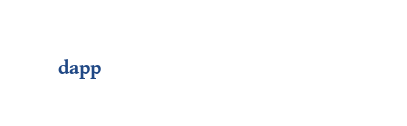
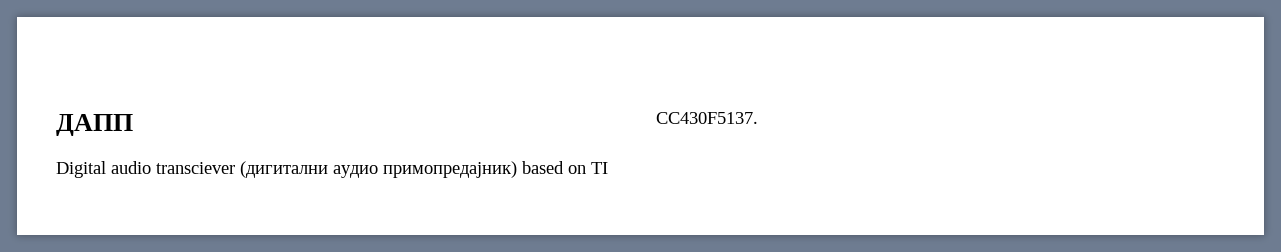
[58,59,101,79] dapp -> [56,114,133,136] [56,161,608,178] [656,112,758,124] ДАПП // Digital audio transciever (дигитални аудио примопредајник) based on TI CC430F5137.

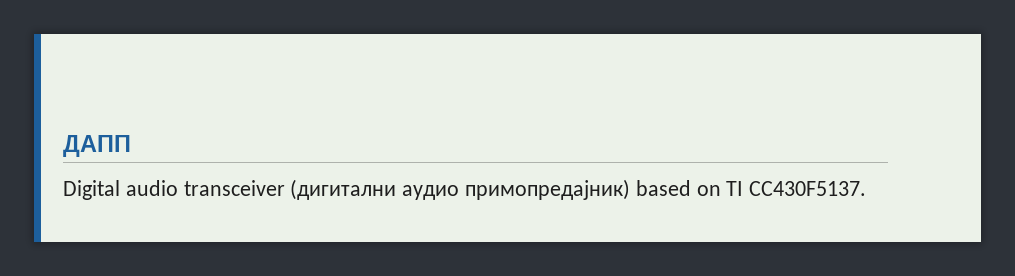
[156,162,235,174] transciever -> [183,180,285,196] transceiver

